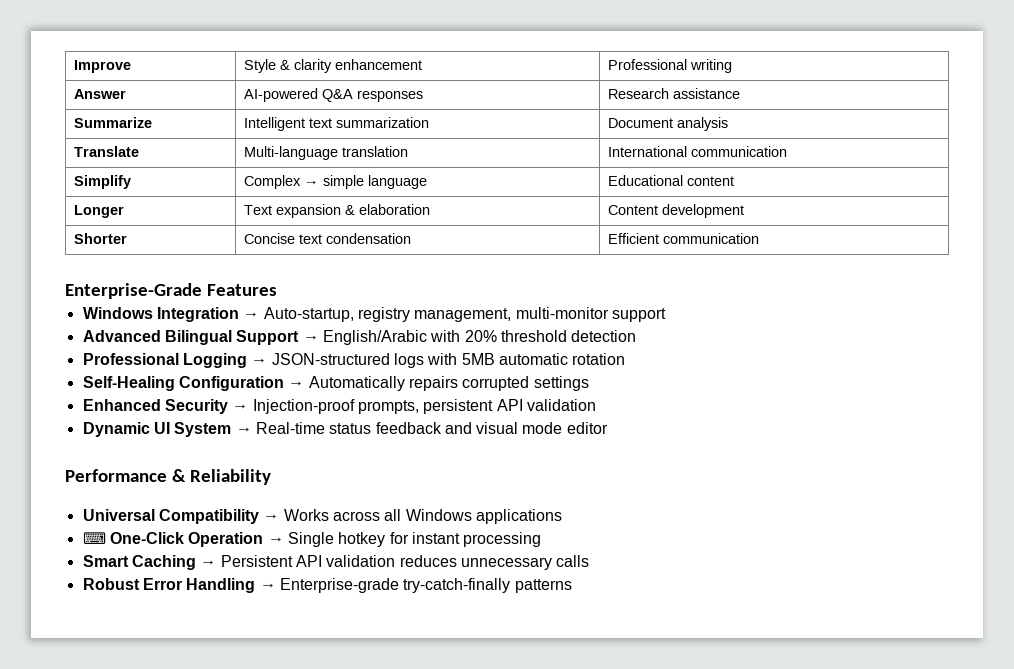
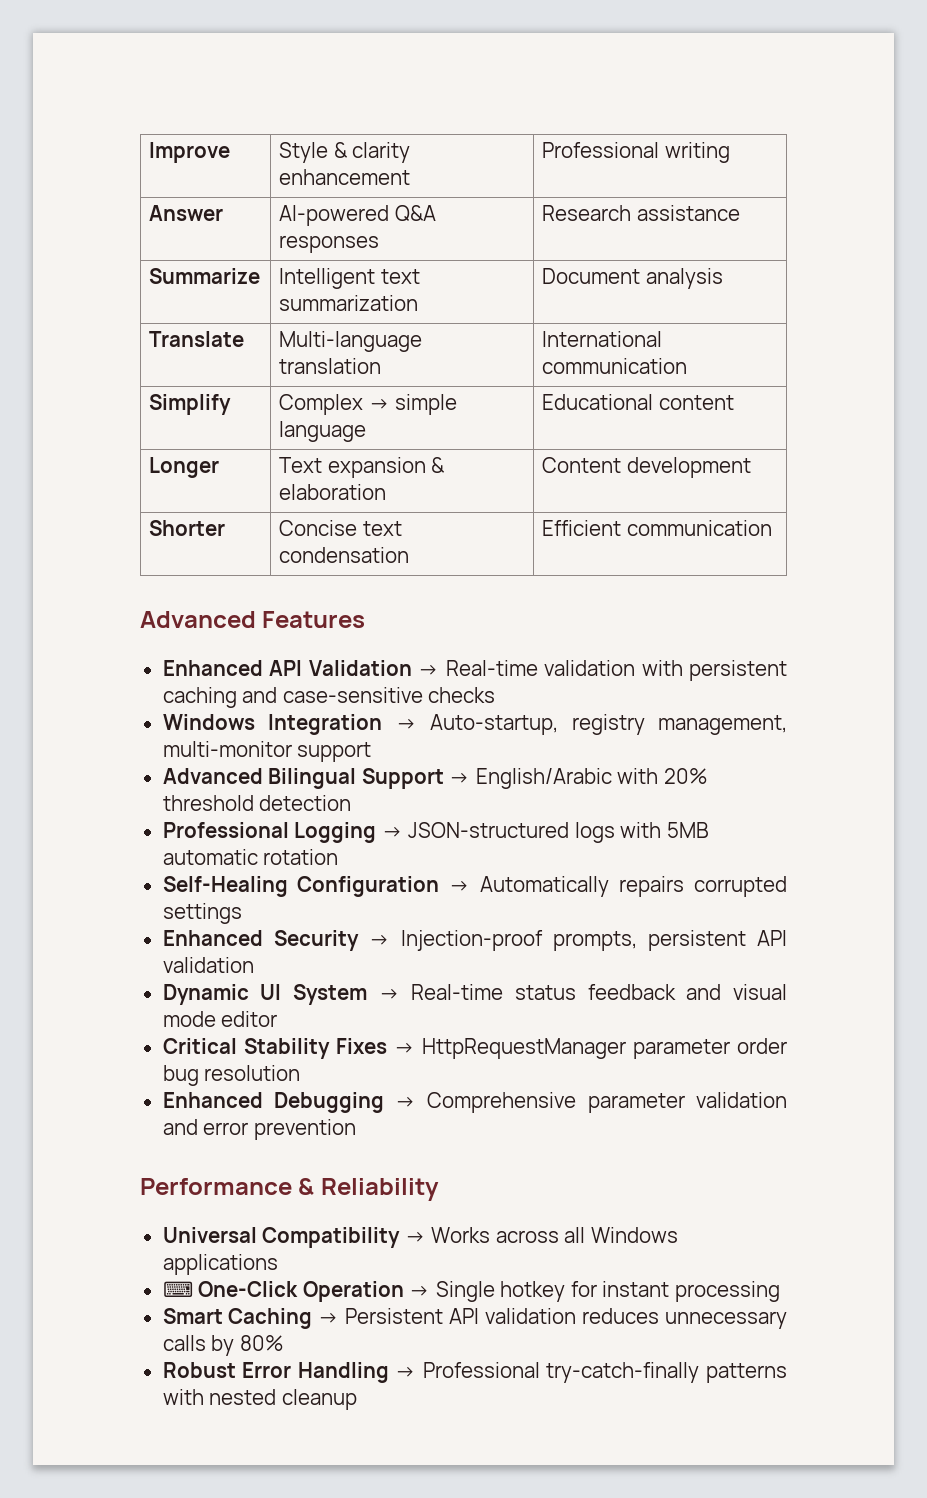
[65,283,202,299] Enterprise-Grade -> [140,611,256,628] Advanced
(277, 290) none -> [162,660,787,681] [162,687,496,708] // Enhanced API Validation → Real-time validation with persistent caching and case-sensitive checks
(608, 428) none -> [162,1038,787,1059] [162,1065,301,1086] [162,1092,787,1113] [162,1119,356,1140] // Critical Stability Fixes → HttpRequestManager parameter order bug resolution // Enhanced Debugging → Comprehensive parameter validation and error prevention
(590, 561) none -> [211,1335,283,1356] by 80%
[279,578,399,593] Enterprise-grade -> [422,1362,540,1378] Professional
(572, 586) none -> [162,1389,357,1410] with nested cleanup

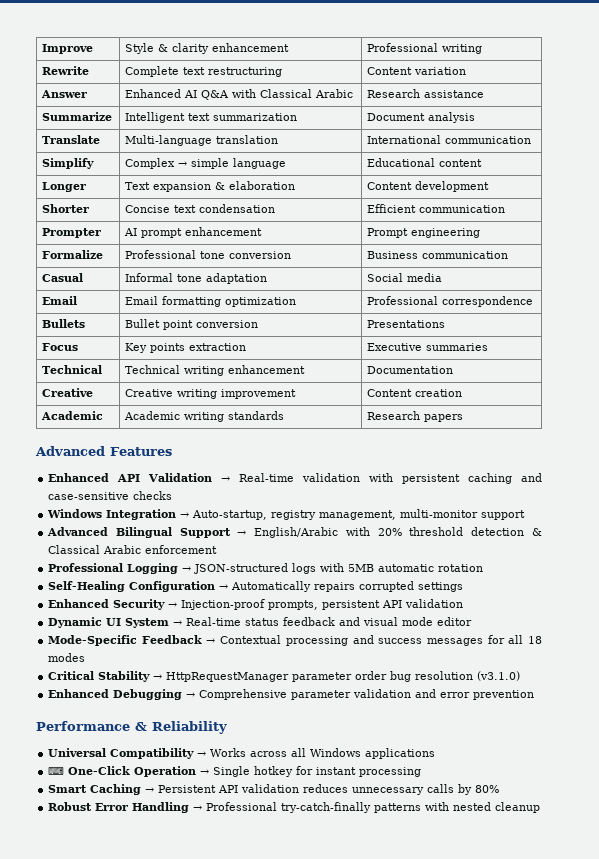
[149,205,224,221] [279,205,436,226] [279,235,380,253] Answer | AI-powered Q&A responses -> [41,66,89,75] [124,66,282,77] [366,67,466,75] [40,90,87,98] [124,89,353,100] Rewrite | Complete text restructuring | Content variation // Answer | Enhanced AI Q&A with Classical Arabic
(772, 528) none -> [41,228,101,238] [123,227,262,238] [366,228,480,238] [41,250,103,259] [124,250,291,259] [366,251,508,259] [41,273,83,282] [124,273,267,284] [366,273,442,282] [41,296,77,305] [124,296,296,307] [366,296,533,307] [41,319,85,328] [124,319,258,330] [366,320,445,328] [41,343,78,351] [124,343,246,353] [366,343,488,351] [41,365,102,374] [124,365,305,376] [366,366,453,374] [41,388,93,397] [124,389,296,399] [366,389,462,397] [40,411,103,420] [123,411,284,422] [366,411,463,422] // Prompter | AI prompt enhancement | Prompt engineering // Formalize | Professional tone conversion | Business communication // Casual | Informal tone adaptation | Social media // Email | Email formatting optimization | Professional correspondence // Bullets | Bullet point conversion | Presentations // Focus | Key points extraction | Executive summaries // Technical | Technical writing enhancement | Documentation // Creative | Creative writing improvement | Content creation // Academic | Academic writing standards | Research papers
(352, 803) none -> [531,528,542,536] [48,545,218,554] & Classical Arabic enforcement
(278, 1019) none -> [48,635,542,646] [48,653,86,662] // Mode-Specific Feedback → Contextual processing and success messages for all 18 modes
[335,1038,387,1054] Fixes -> (151, 676) none
(301, 1073) none -> [477,671,521,681] (v3.1.0)

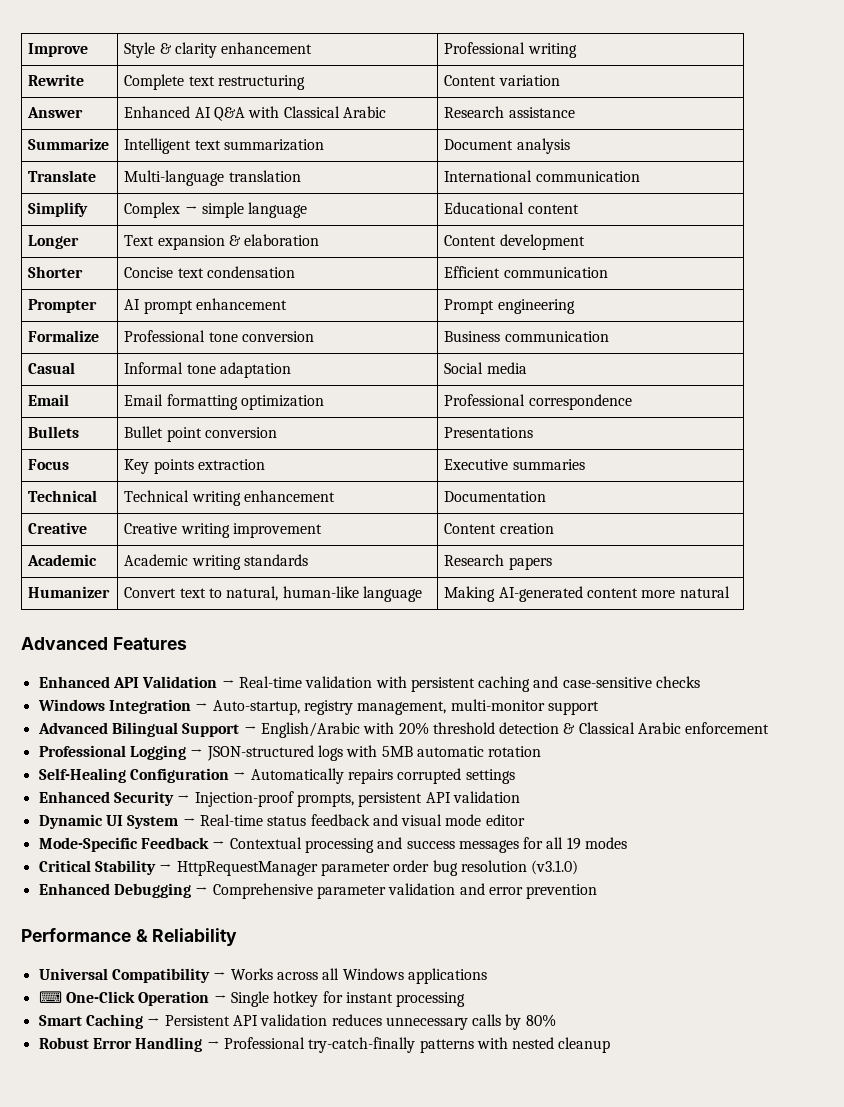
(463, 418) none -> [28,586,111,598] [124,586,423,602] [444,586,730,602] // Humanizer | Convert text to natural, human-like language | Making AI-generated content more natural
[528,636,542,644] 18 -> [566,837,581,850] 19

